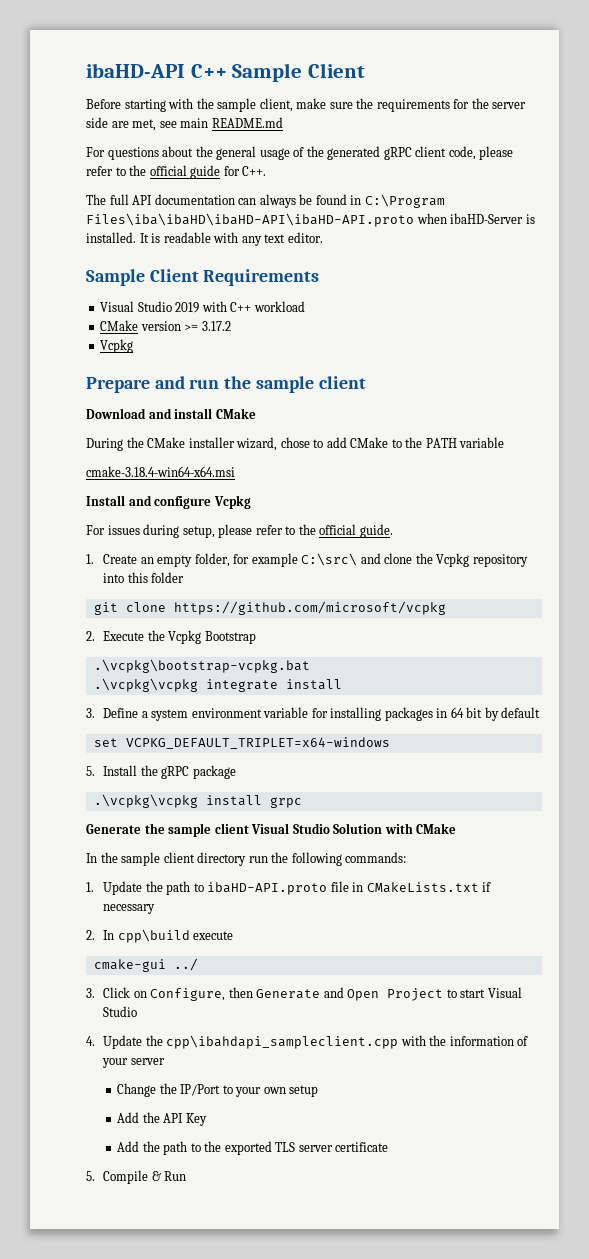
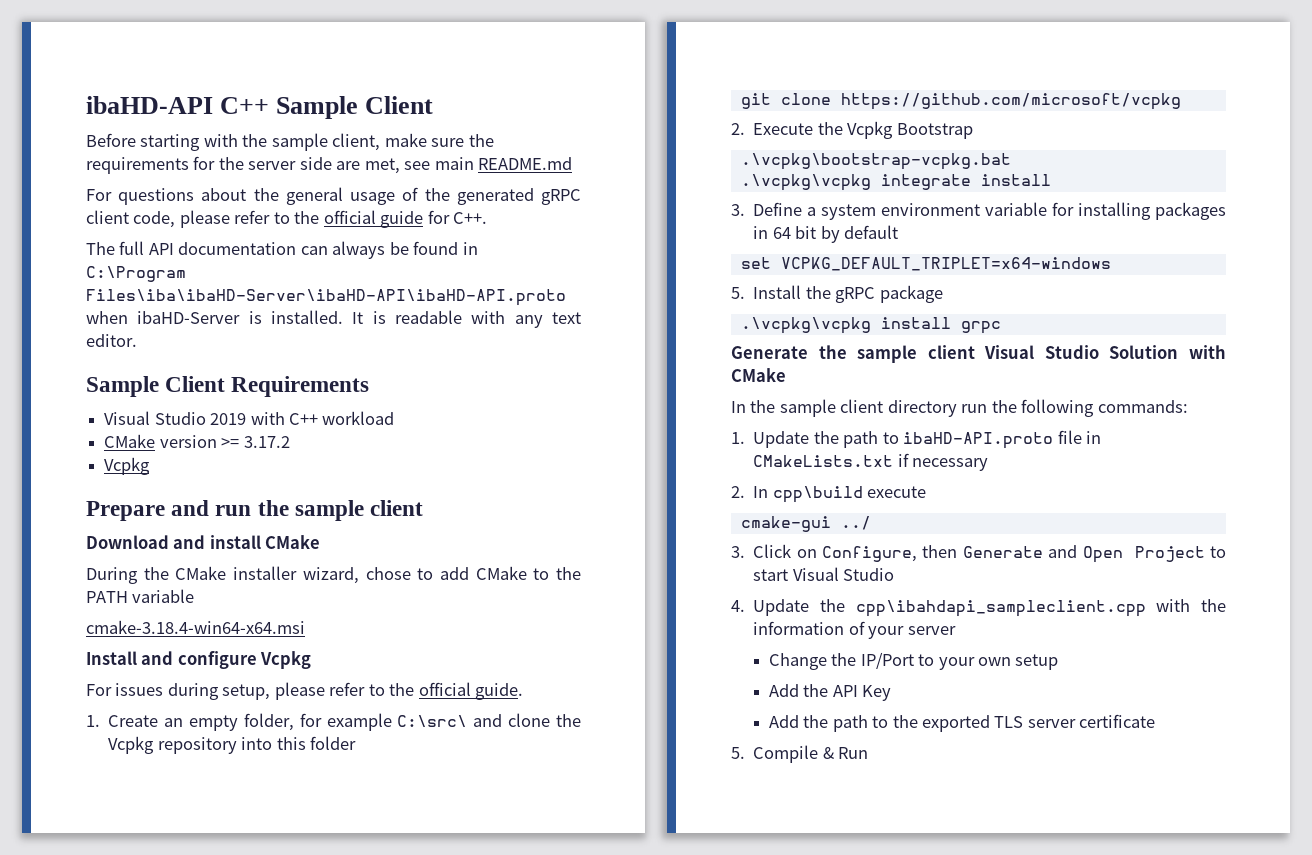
[86,213,414,227] Files\iba\ibaHD\ibaHD-API\ibaHD-API.proto -> [86,289,566,306] Files\iba\ibaHD-Server\ibaHD-API\ibaHD-API.proto

